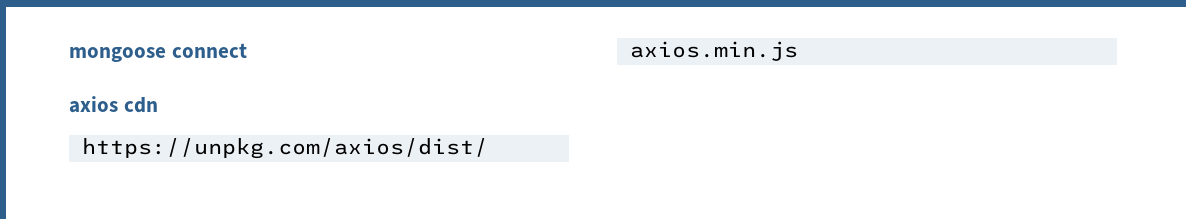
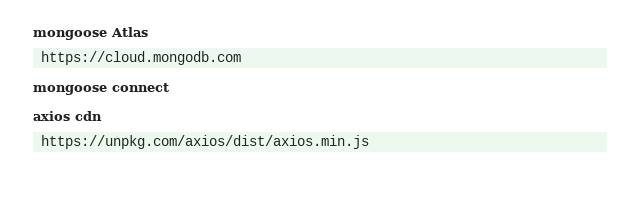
[69,47,166,62] mongoose -> [33,27,148,40] [40,51,241,65] [33,85,107,95] mongoose Atlas // https://cloud.mongodb.com // mongoose

